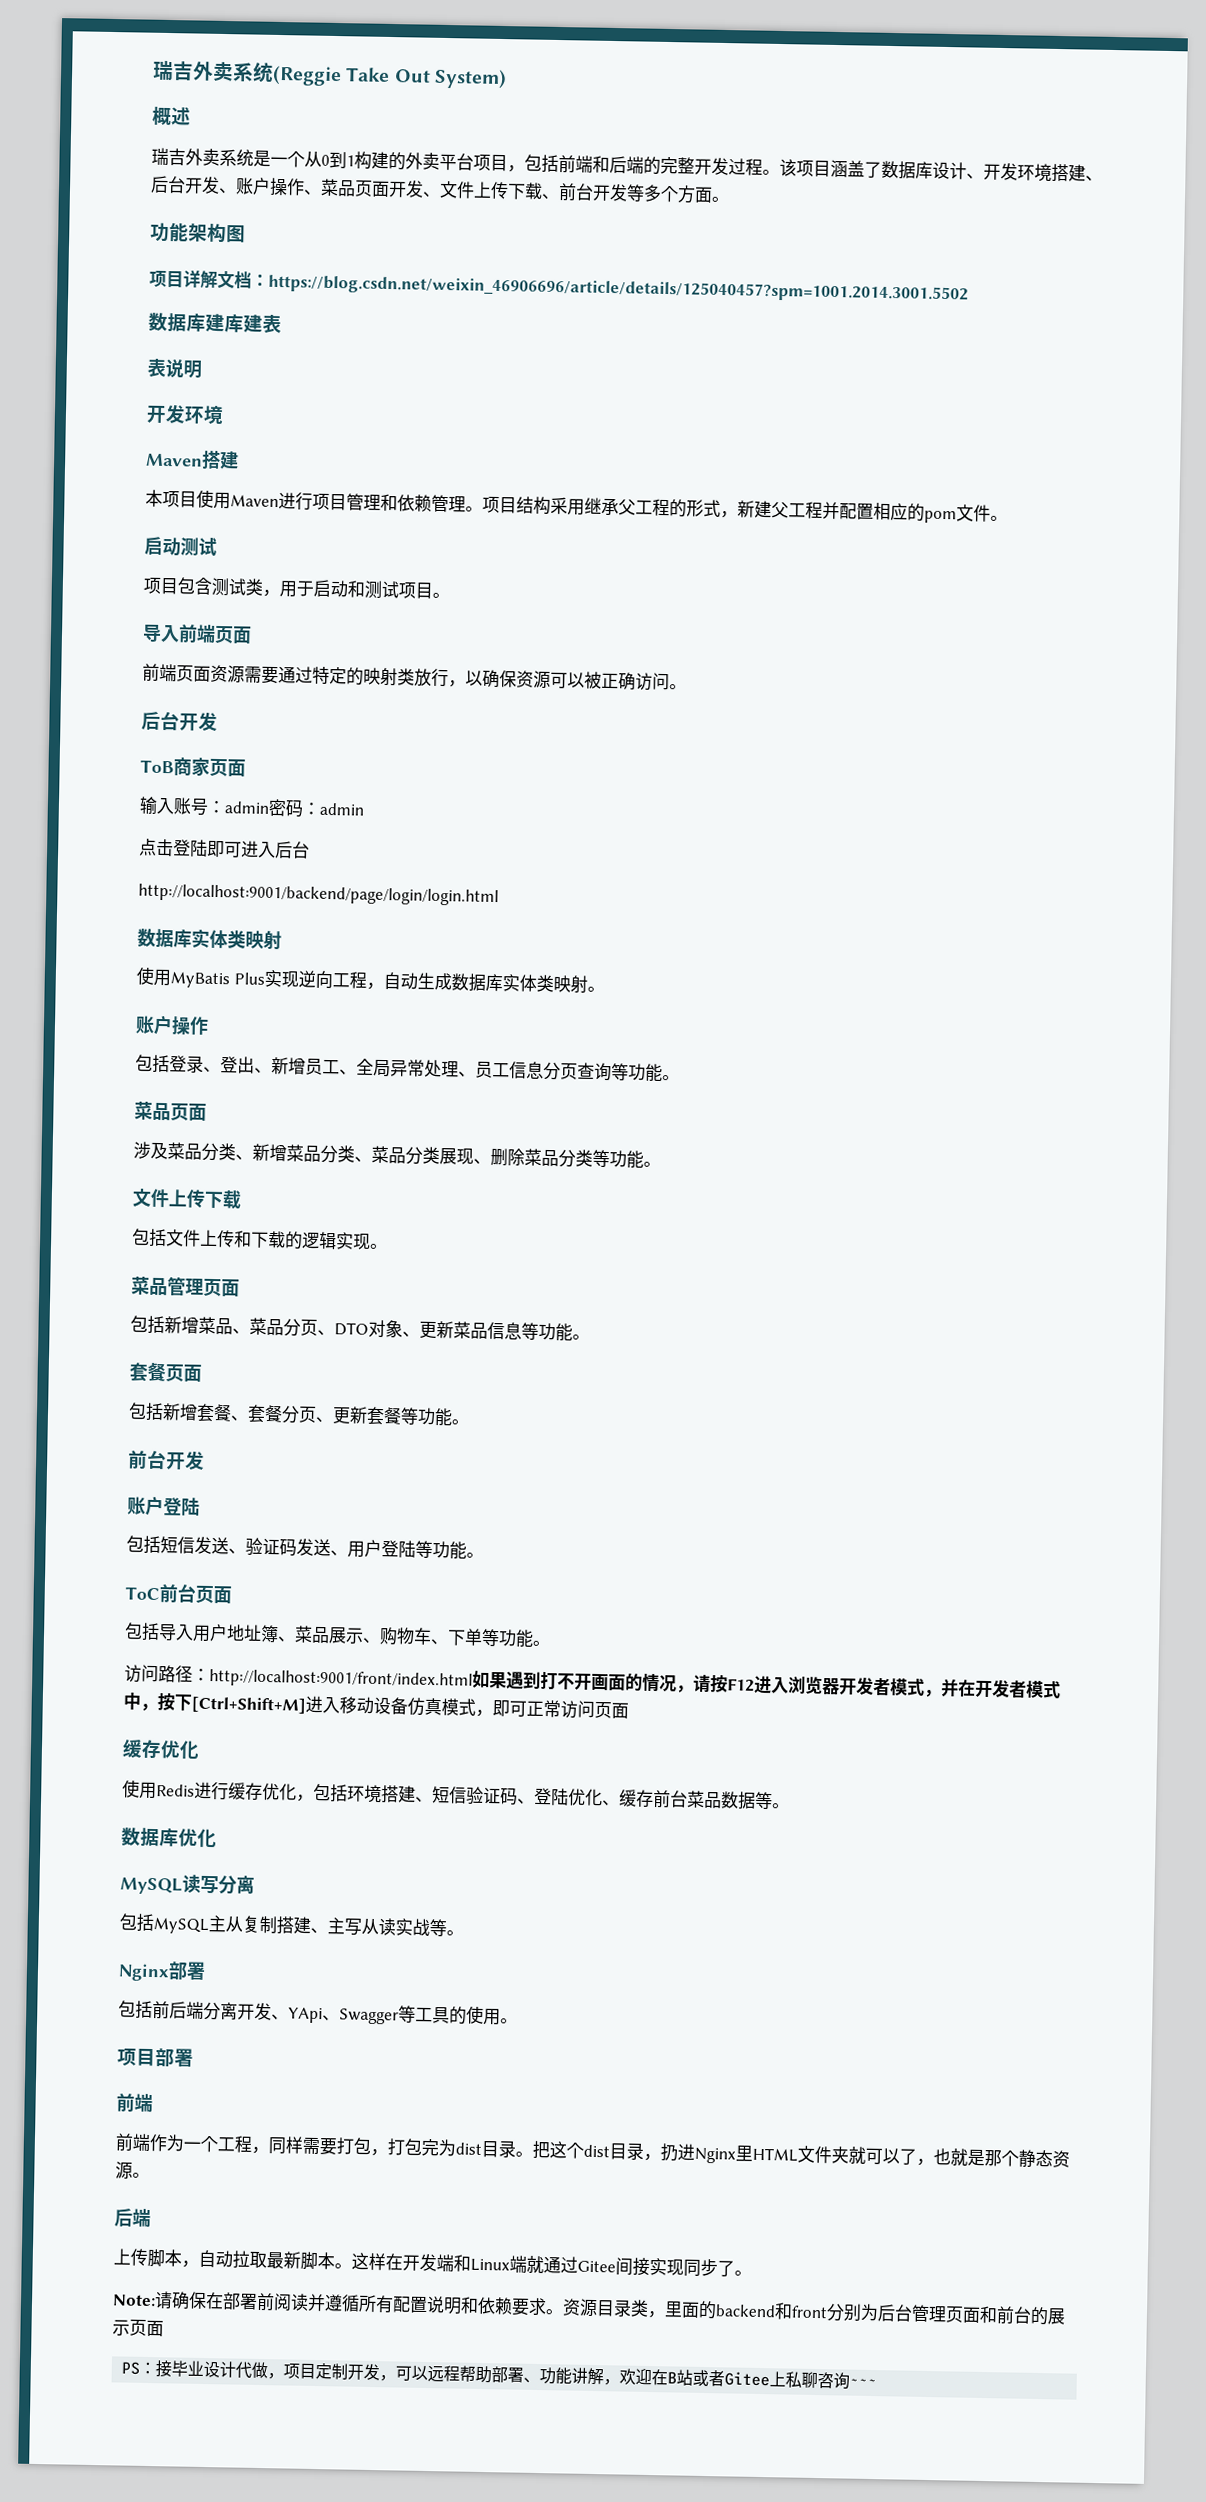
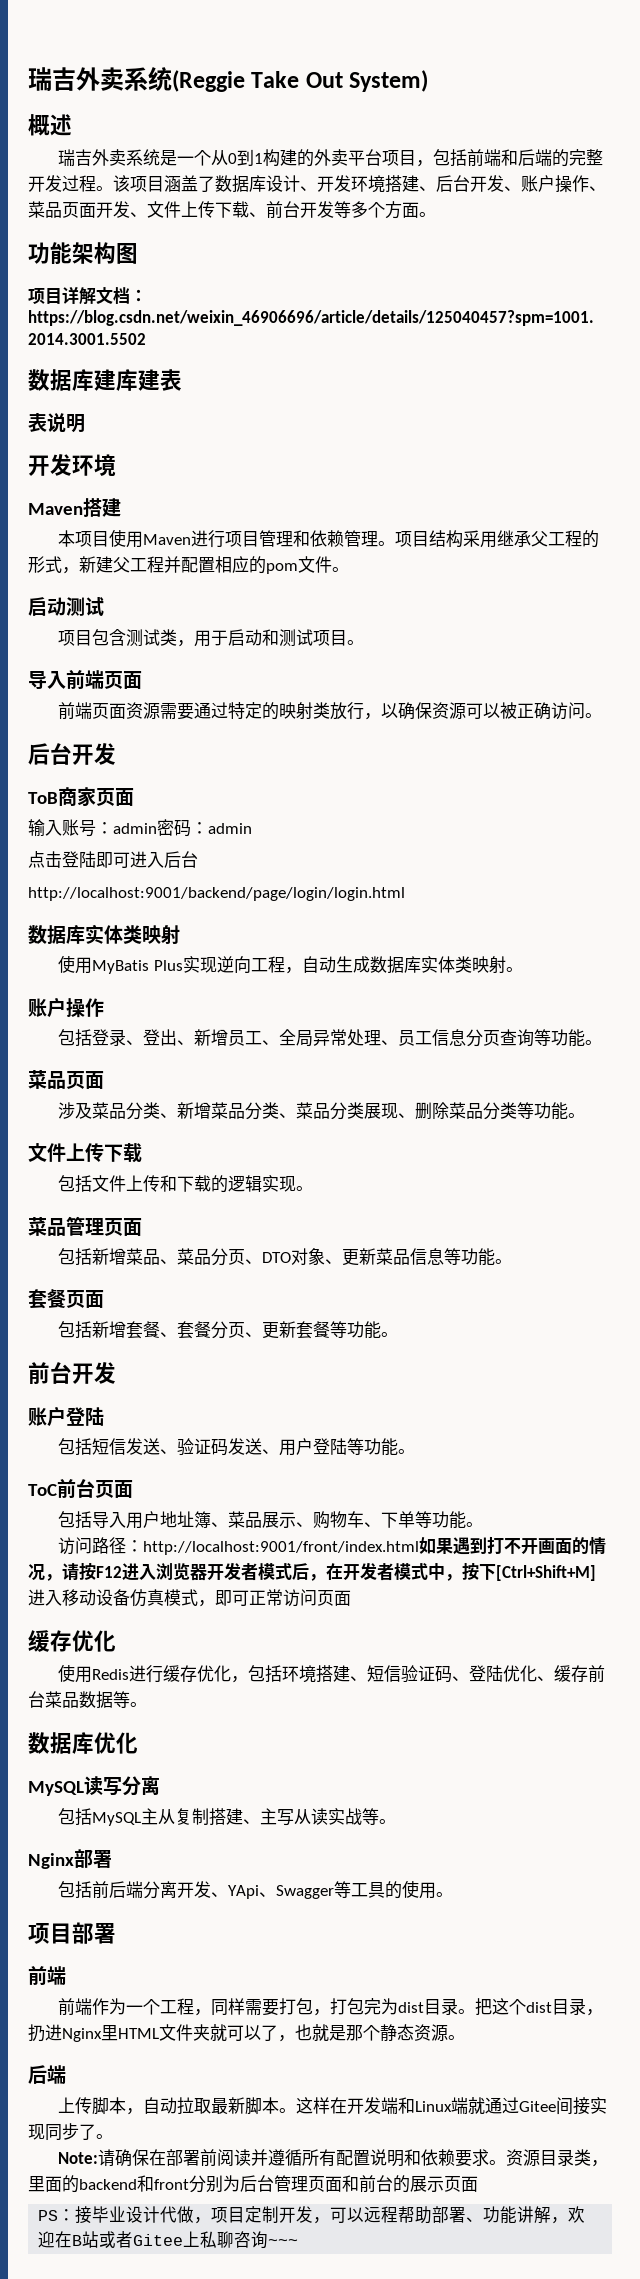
[924,1678,959,1698] ，并 -> [292,1563,326,1581] 后，

